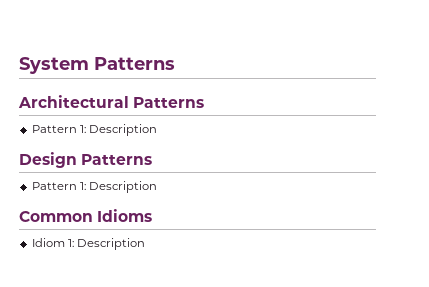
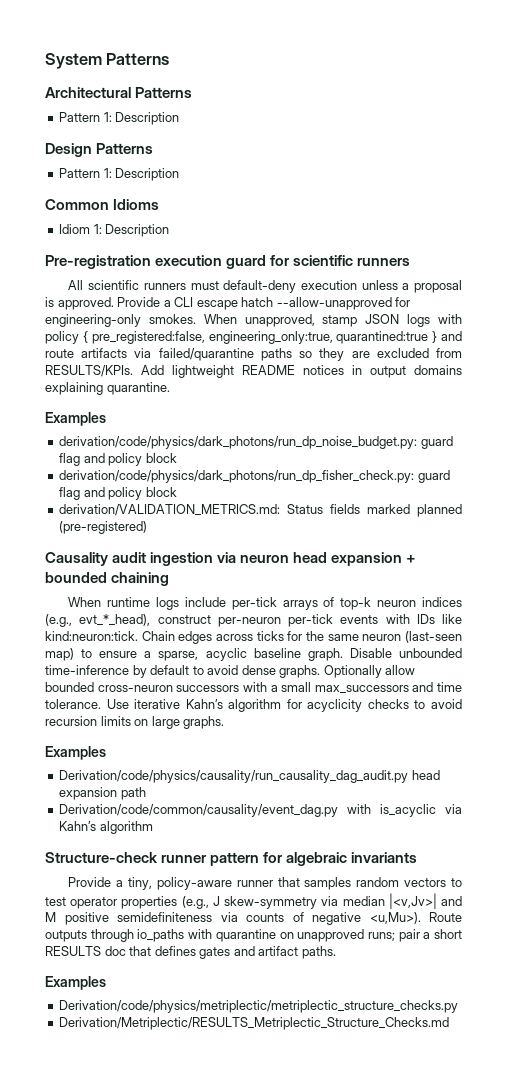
(145, 244) none -> [45,255,411,269] [68,280,462,293] [45,297,411,310] [45,314,462,327] [45,331,462,344] [45,348,462,361] [45,365,462,378] [45,382,170,395] [45,412,106,426] [59,436,453,449] [59,453,177,466] [59,470,450,483] [59,487,177,500] [59,504,463,517] [59,521,148,534] [45,552,417,566] [45,572,170,586] [68,597,463,610] [45,614,462,627] [45,631,463,644] [45,648,462,661] [45,665,416,678] [45,682,462,694] [45,699,462,712] [45,716,225,729] [45,746,106,760] [59,770,440,783] [59,787,146,800] [59,804,462,817] [59,821,153,834] [45,852,418,866] [68,877,463,890] [45,893,463,909] [45,912,462,925] [45,929,462,942] [45,946,336,959] [45,976,106,990] [59,1000,459,1013] [59,1017,450,1030] // Pre-registration execution guard for scientific runners // All scientific runners must default-deny execution unless a proposal is approved. Provide a CLI escape hatch --allow-unapproved for engineering-only smokes. When unapproved, stamp JSON logs with policy { pre_registered:false, engineering_only:true, quarantined:true } and route artifacts via failed/quarantine paths so they are excluded from RESULTS/KPIs. Add lightweight README notices in output domains explaining quarantine. // Examples // derivation/code/physics/dark_photons/run_dp_noise_budget.py: guard flag and policy block // derivation/code/physics/dark_photons/run_dp_fisher_check.py: guard flag and policy block // derivation/VALIDATION_METRICS.md: Status fields marked planned (pre-registered) // Causality audit ingestion via neuron head expansion + bounded chaining // When runtime logs include per-tick arrays of top-k neuron indices (e.g., evt_*_head), construct per-neuron per-tick events with IDs like kind:neuron:tick. Chain edges across ticks for the same neuron (last-seen map) to ensure a sparse, acyclic baseline graph. Disable unbounded time-inference by default to avoid dense graphs. Optionally allow bounded cross-neuron successors with a small max_successors and time tolerance. Use iterative Kahn’s algorithm for acyclicity checks to avoid recursion limits on large graphs. // Examples // Derivation/code/physics/causality/run_causality_dag_audit.py head expansion path // Derivation/code/common/causality/event_dag.py with is_acyclic via Kahn’s algorithm // Structure-check runner pattern for algebraic invariants // Provide a tiny, policy-aware runner that samples random vectors to test operator properties (e.g., J skew-symmetry via median |<v,Jv>| and M positive semidefiniteness via counts of negative <u,Mu>). Route outputs through io_paths with quarantine on unapproved runs; pair a short RESULTS doc that defines gates and artifact paths. // Examples // Derivation/code/physics/metriplectic/metriplectic_structure_checks.py // Derivation/Metriplectic/RESULTS_Metriplectic_Structure_Checks.md

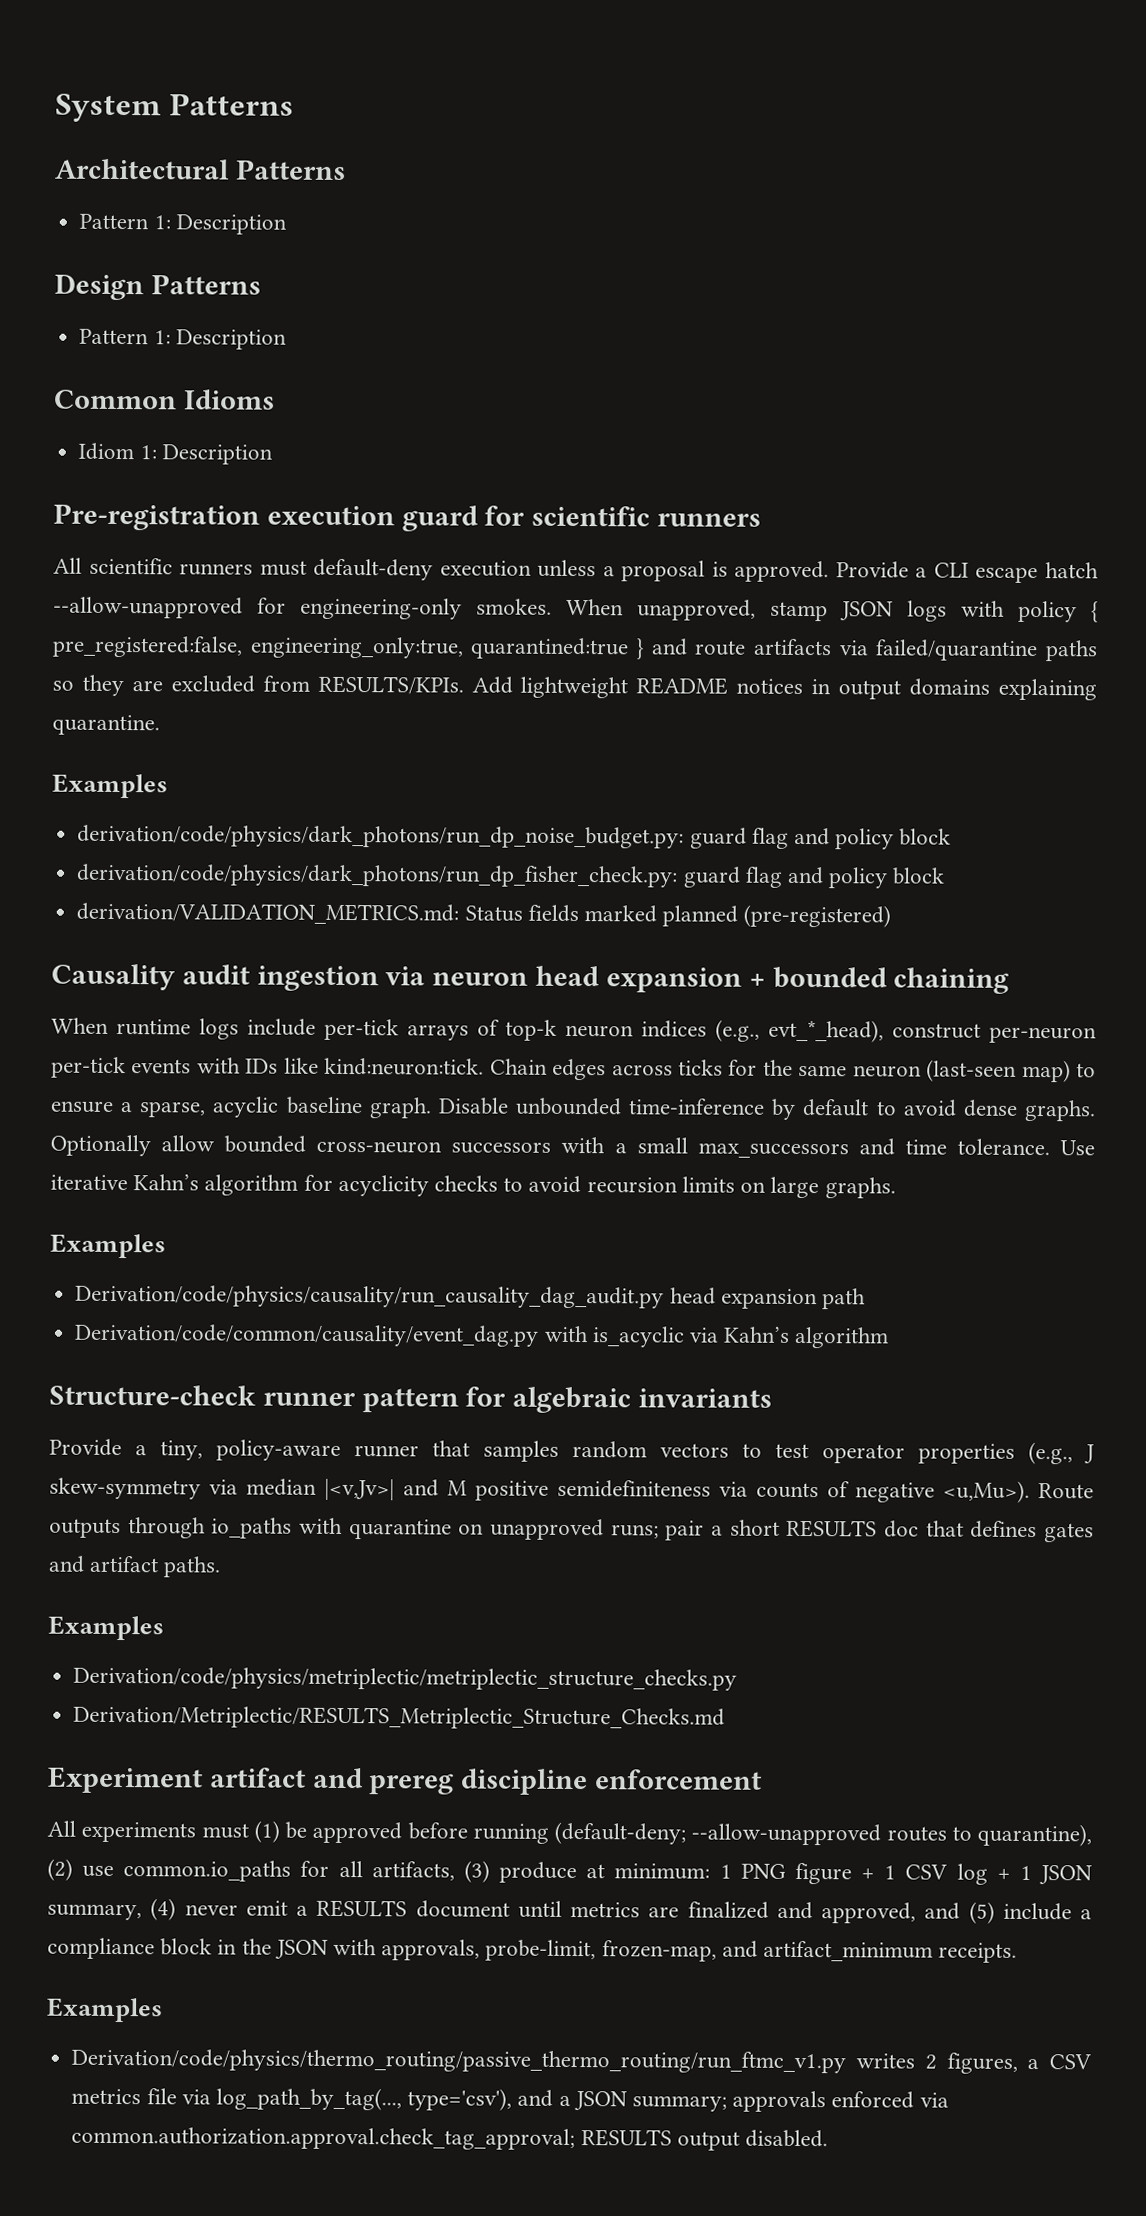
(450, 1023) none -> [48,1766,763,1796] [47,1820,1092,1847] [47,1858,1093,1885] [47,1898,1092,1924] [47,1937,1018,1963] [47,1997,163,2023] [71,2048,1091,2074] [71,2087,949,2113] [71,2126,828,2151] // Experiment artifact and prereg discipline enforcement // All experiments must (1) be approved before running (default-deny; --allow-unapproved routes to quarantine), (2) use common.io_paths for all artifacts, (3) produce at minimum: 1 PNG figure + 1 CSV log + 1 JSON summary, (4) never emit a RESULTS document until metrics are finalized and approved, and (5) include a compliance block in the JSON with approvals, probe-limit, frozen-map, and artifact_minimum receipts. // Examples // Derivation/code/physics/thermo_routing/passive_thermo_routing/run_ftmc_v1.py writes 2 figures, a CSV metrics file via log_path_by_tag(..., type='csv'), and a JSON summary; approvals enforced via common.authorization.approval.check_tag_approval; RESULTS output disabled.

